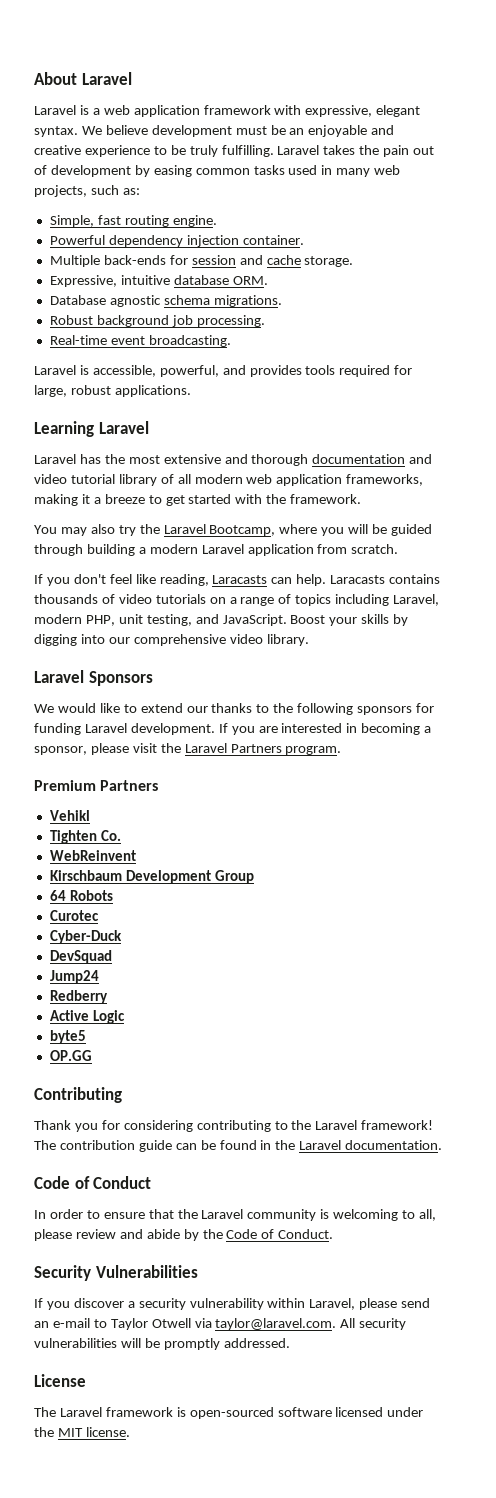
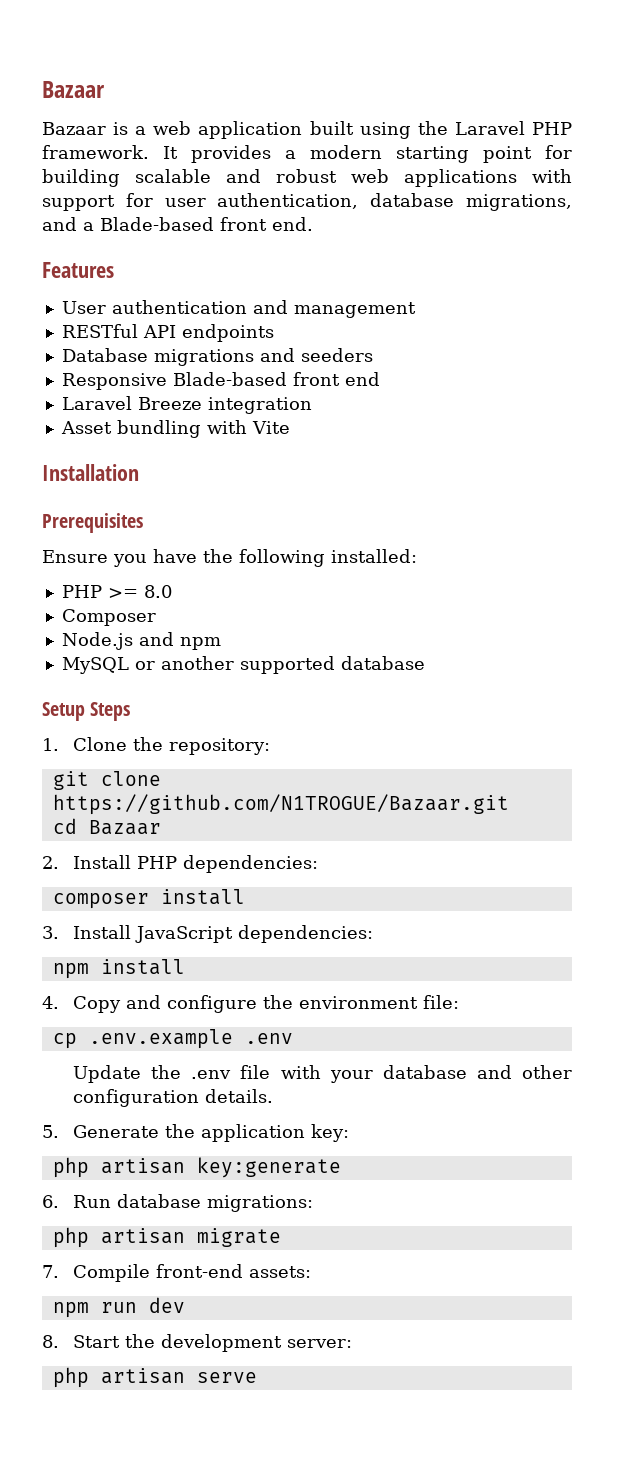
[34,72,132,85] [34,105,76,115] About Laravel // Laravel -> [42,81,105,98] [42,122,106,135] Bazaar // Bazaar
[203,105,421,117] [34,125,395,137] [34,145,435,157] [34,165,401,177] [34,185,140,197] [49,215,217,227] [49,235,304,247] [49,255,354,267] [49,275,268,287] [49,295,282,307] [49,315,265,327] [49,335,231,347] [34,365,413,377] [34,385,191,397] [34,421,149,437] [34,454,433,466] [34,474,424,486] [34,494,362,506] [34,524,433,536] [34,544,399,556] [34,574,441,586] [34,594,440,606] [34,614,409,626] [34,634,309,646] [34,670,153,686] [34,703,435,715] [34,723,432,735] [34,743,342,755] [34,780,159,791] [49,810,90,821] [49,830,121,844] [49,850,136,861] [49,870,254,884] [49,890,113,901] [49,910,99,921] [49,930,122,944] [49,950,112,964] [49,970,99,984] [49,990,108,1004] [49,1010,125,1024] [49,1030,86,1044] [49,1050,92,1061] [34,1087,122,1103] [34,1120,434,1132] [34,1140,443,1152] [34,1176,152,1189] [34,1209,437,1221] [34,1229,334,1241] [34,1265,198,1281] [34,1298,431,1310] [34,1318,407,1330] [34,1338,290,1350] [34,1374,86,1387] [34,1407,424,1419] [34,1427,130,1437] framework with expressive, elegant syntax. We believe development must be an enjoyable and creative experience to be truly fulfilling. Laravel takes the pain out of development by easing common tasks used in many web projects, such as: // Simple, fast routing engine. // Powerful dependency injection container. // Multiple back-ends for session and cache storage. // Expressive, intuitive database ORM. // Database agnostic schema migrations. // Robust background job processing. // Real-time event broadcasting. // Laravel is accessible, powerful, and provides tools required for large, robust applications. // Learning Laravel // Laravel has the most extensive and thorough documentation and video tutorial library of all modern web application frameworks, making it a breeze to get started with the framework. // You may also try the Laravel Bootcamp, where you will be guided through building a modern Laravel application from scratch. // If you don't feel like reading, Laracasts can help. Laracasts contains thousands of video tutorials on a range of topics including Laravel, modern PHP, unit testing, and JavaScript. Boost your skills by digging into our comprehensive video library. // Laravel Sponsors // We would like to extend our thanks to the following sponsors for funding Laravel development. If you are interested in becoming a sponsor, please visit the Laravel Partners program. // Premium Partners // Vehikl // Tighten Co. // WebReinvent // Kirschbaum Development Group // 64 Robots // Curotec // Cyber-Duck // DevSquad // Jump24 // Redberry // Active Logic // byte5 // OP.GG // Contributing // Thank you for considering contributing to the Laravel framework! The contribution guide can be found in the Laravel documentation. // Code of Conduct // In order to ensure that the Laravel community is welcoming to all, please review and abide by the Code of Conduct. // Security Vulnerabilities // If you discover a security vulnerability within Laravel, please send an e-mail to Taylor Otwell via taylor@laravel.com. All security vulnerabilities will be promptly addressed. // License // The Laravel framework is open-sourced software licensed under the MIT license. -> [309,121,572,139] [42,145,572,163] [42,169,572,187] [42,193,572,211] [42,217,313,231] [42,262,114,278] [61,300,416,318] [61,324,274,342] [61,348,373,366] [61,372,380,390] [61,396,312,414] [60,420,290,438] [42,464,139,481] [42,513,143,533] [42,549,417,567] [61,585,172,598] [61,609,156,626] [61,632,221,650] [61,656,425,674] [42,702,131,721] [42,737,271,755] [52,771,161,790] [52,794,509,815] [52,818,161,835] [42,855,319,873] [52,889,245,909] [42,925,374,943] [52,959,185,979] [42,995,460,1013] [52,1029,293,1049] [73,1065,572,1083] [73,1089,274,1107] [42,1124,350,1142] [52,1157,341,1178] [42,1194,314,1212] [52,1227,281,1248] [42,1264,312,1282] [52,1297,185,1318] [42,1334,353,1352] [52,1367,257,1388] built using the Laravel PHP framework. It provides a modern starting point for building scalable and robust web applications with support for user authentication, database migrations, and a Blade-based front end. // Features // User authentication and management // RESTful API endpoints // Database migrations and seeders // Responsive Blade-based front end // Laravel Breeze integration // Asset bundling with Vite // Installation // Prerequisites // Ensure you have the following installed: // PHP >= 8.0 // Composer // Node.js and npm // MySQL or another supported database // Setup Steps // 1. Clone the repository: // git clone https://github.com/N1TROGUE/Bazaar.git // cd Bazaar // 2. Install PHP dependencies: // composer install // 3. Install JavaScript dependencies: // npm install // 4. Copy and configure the environment file: // cp .env.example .env // Update the .env file with your database and other configuration details. // 5. Generate the application key: // php artisan key:generate // 6. Run database migrations: // php artisan migrate // 7. Compile front-end assets: // npm run dev // 8. Start the development server: // php artisan serve

